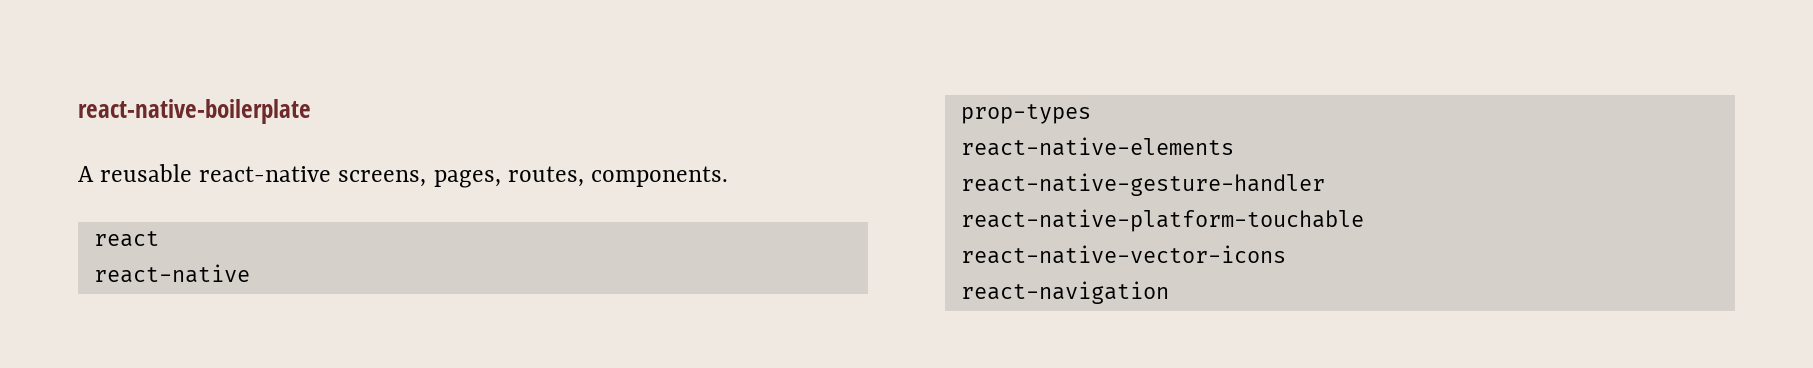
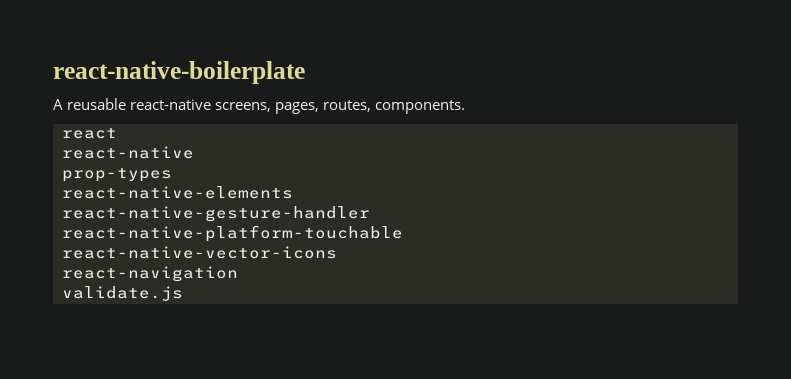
(1169, 292) none -> [62,286,183,301] // validate.js

